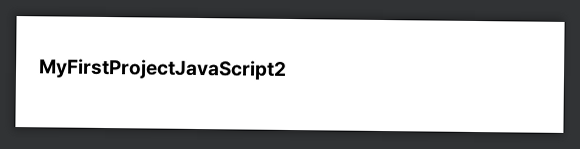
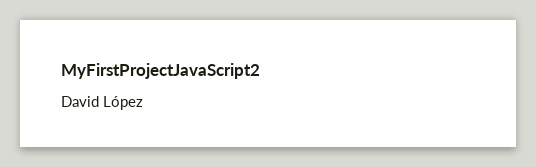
(287, 69) none -> [61,96,143,110] // David López

